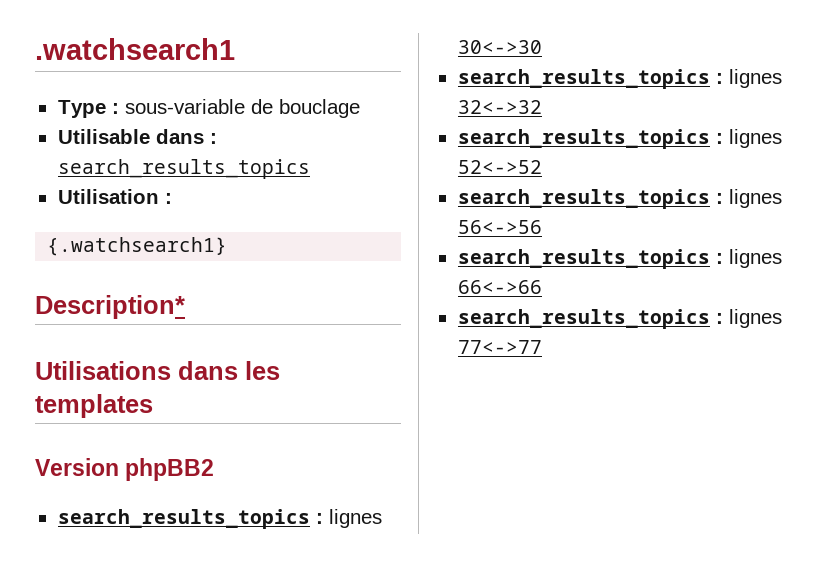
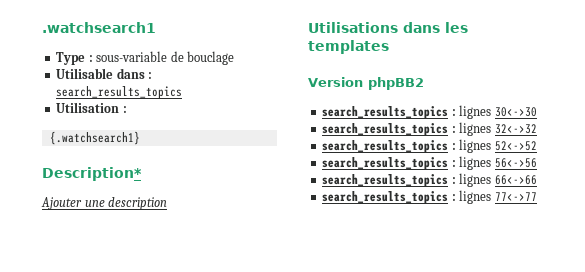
(185, 307) none -> [41,197,168,210] // Ajouter une description

